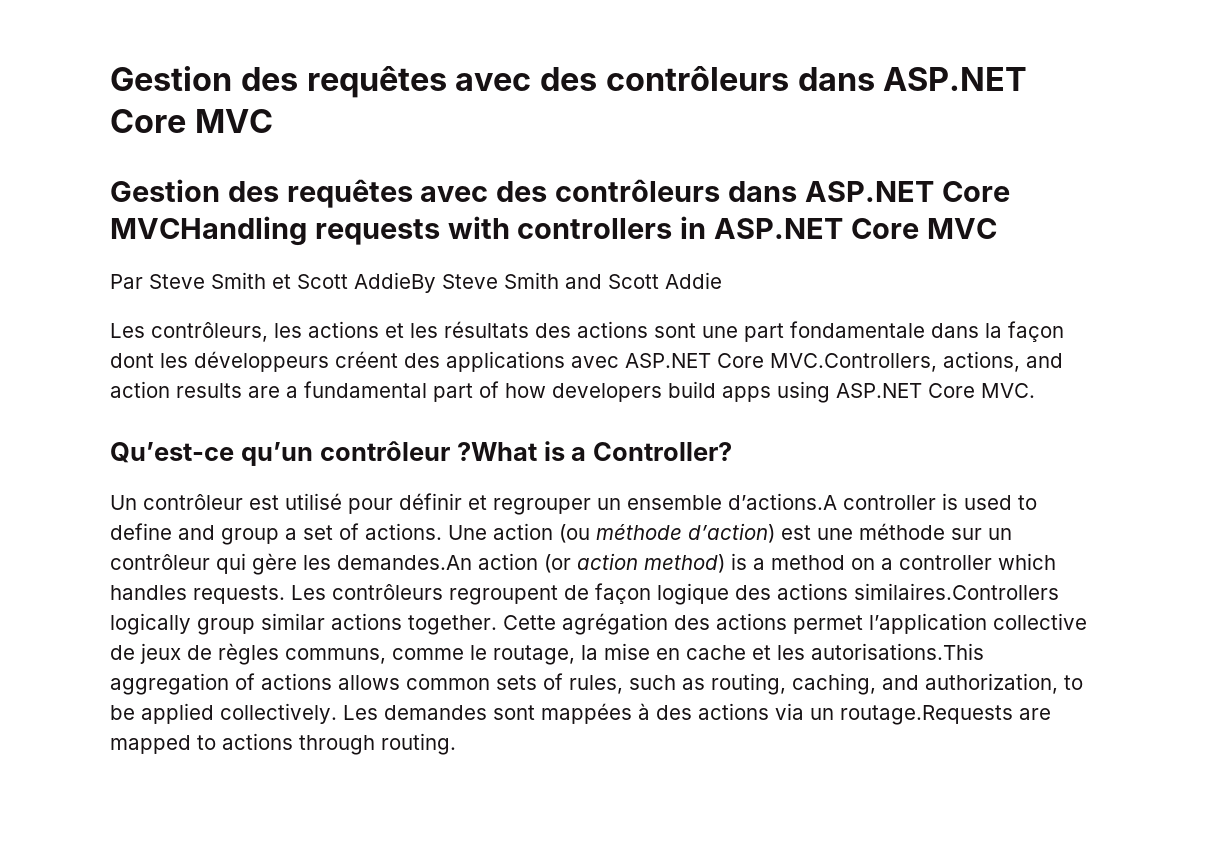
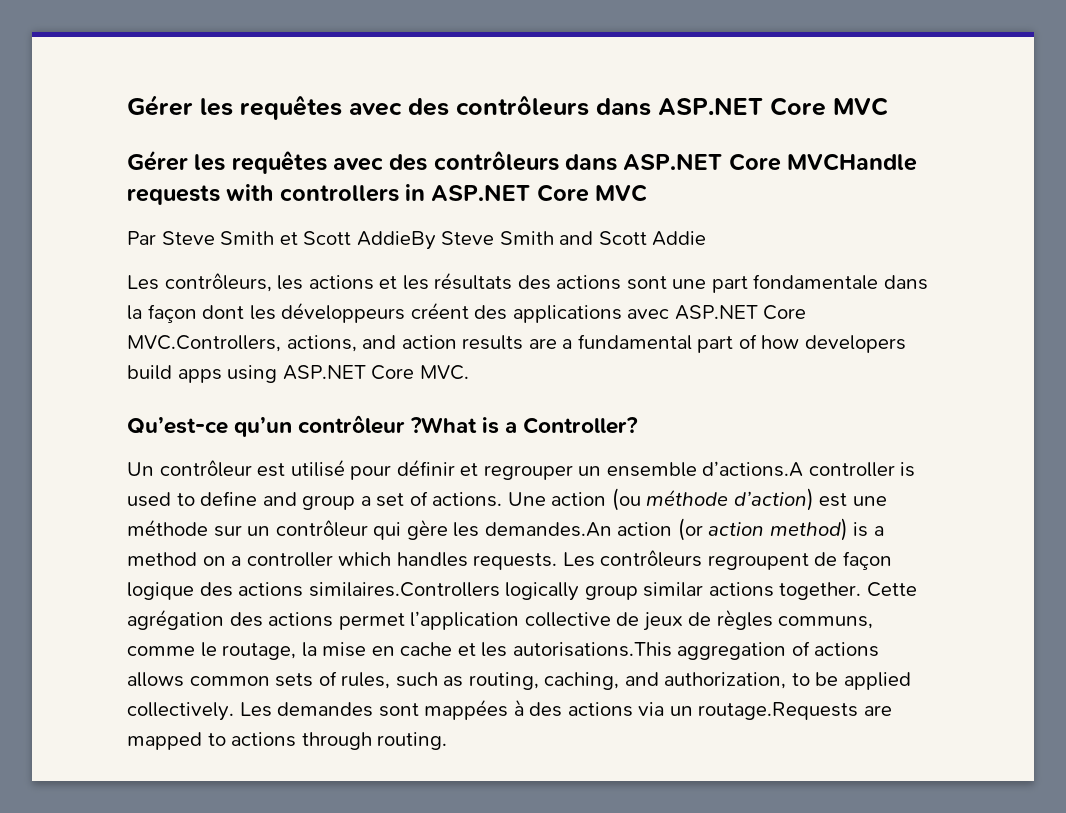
[110,66,298,91] Gestion des -> [127,95,233,116] Gérer les
[110,179,1010,208] [110,216,307,246] Gestion des requêtes avec des contrôleurs dans ASP.NET Core MVCHandling -> [127,150,918,174] Gérer les requêtes avec des contrôleurs dans ASP.NET Core MVCHandle

